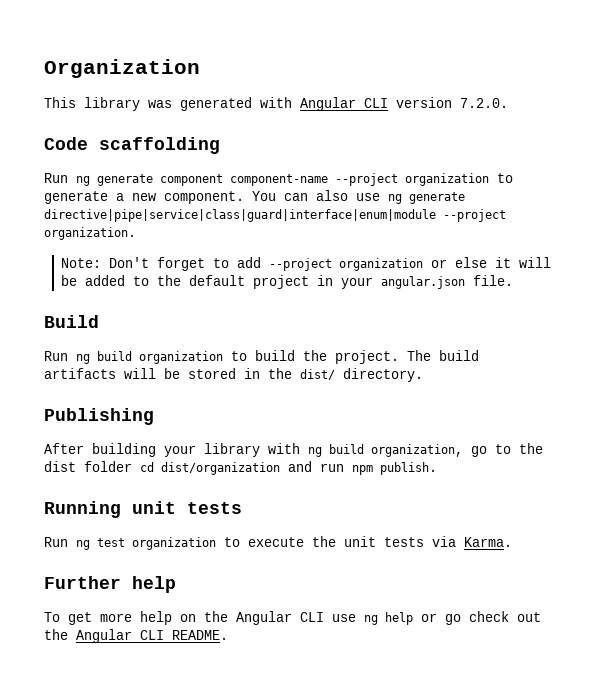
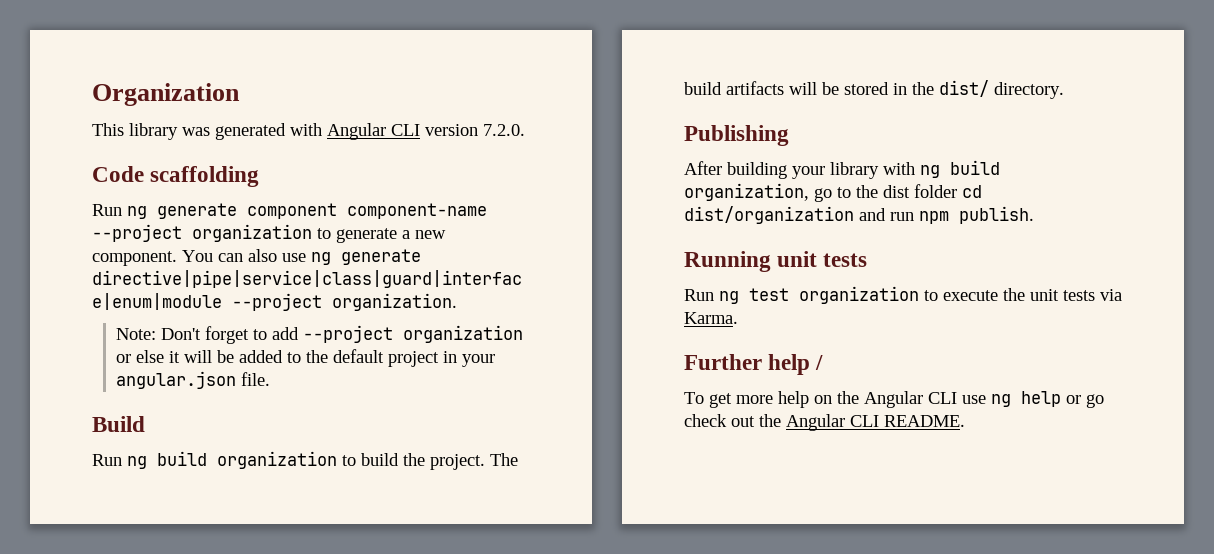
(176, 584) none -> [815,355,824,370] /

